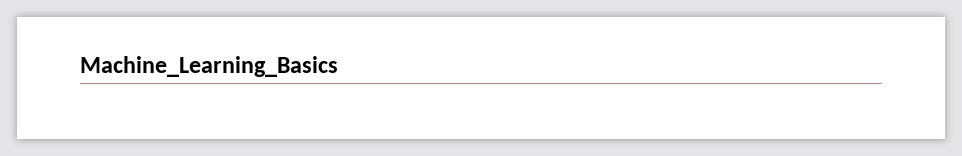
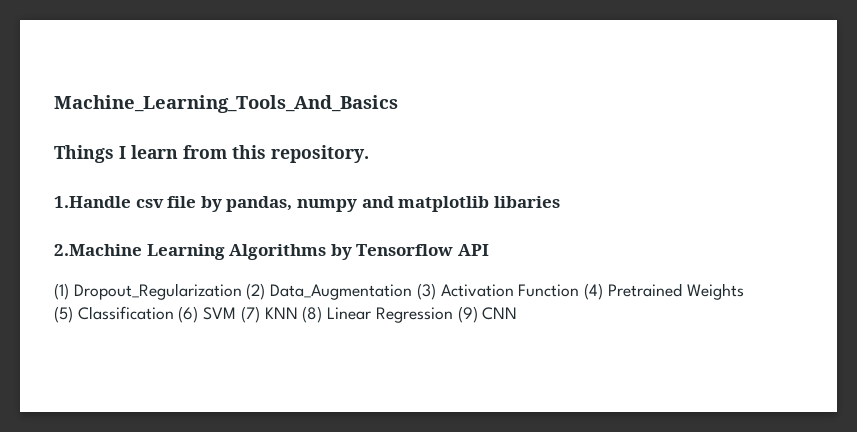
[80,56,338,77] Machine_Learning_Basics -> [54,95,398,113] [54,145,369,163] [54,196,560,212] [54,244,489,260] [54,283,744,300] [54,306,518,323] Machine_Learning_Tools_And_Basics // Things I learn from this repository. // 1.Handle csv file by pandas, numpy and matplotlib libaries // 2.Machine Learning Algorithms by Tensorflow API // (1) Dropout_Regularization (2) Data_Augmentation (3) Activation Function (4) Pretrained Weights (5) Classification (6) SVM (7) KNN (8) Linear Regression (9) CNN

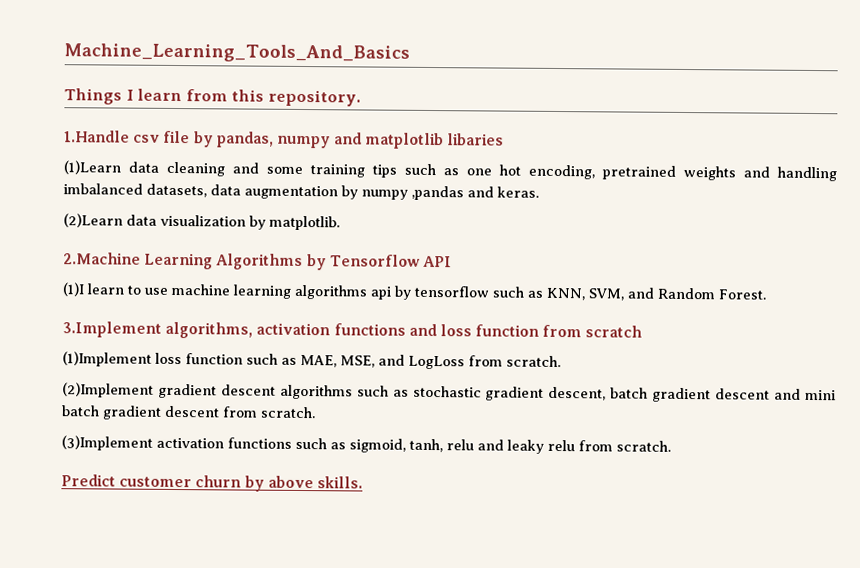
(560, 202) none -> [63,160,837,182] [63,183,539,201] [63,213,340,231] // (1)Learn data cleaning and some training tips such as one hot encoding, pretrained weights and handling imbalanced datasets, data augmentation by numpy ,pandas and keras. // (2)Learn data visualization by matplotlib.
[54,283,744,300] [54,306,518,323] (1) Dropout_Regularization (2) Data_Augmentation (3) Activation Function (4) Pretrained Weights (5) Classification (6) SVM (7) KNN (8) Linear Regression (9) CNN -> [62,282,766,301] [62,321,643,339] [62,351,561,370] [62,382,836,403] [61,405,316,420] [61,435,671,454] [61,474,363,492] (1)I learn to use machine learning algorithms api by tensorflow such as KNN, SVM, and Random Forest. // 3.Implement algorithms, activation functions and loss function from scratch // (1)Implement loss function such as MAE, MSE, and LogLoss from scratch. // (2)Implement gradient descent algorithms such as stochastic gradient descent, batch gradient descent and mini batch gradient descent from scratch. // (3)Implement activation functions such as sigmoid, tanh, relu and leaky relu from scratch. // Predict customer churn by above skills.

